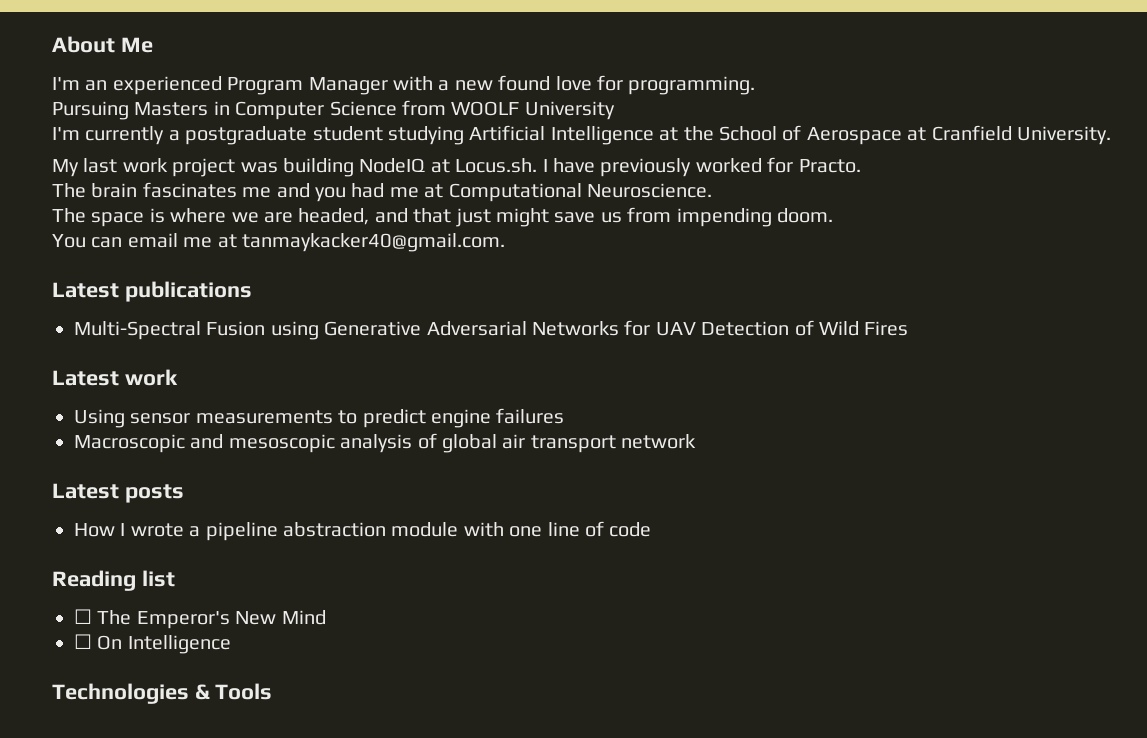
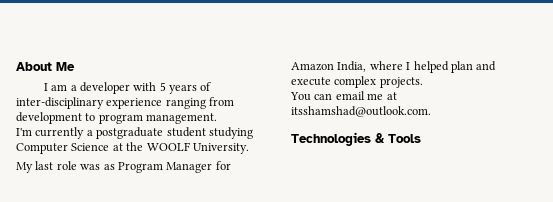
[52,75,756,95] [52,100,615,120] I'm an experienced Program Manager with a new found love for programming. // Pursuing Masters in Computer Science from WOOLF University -> [43,82,212,94] [16,97,235,109] [16,112,218,124] I am a developer with 5 years of inter-disciplinary experience ranging from development to program management.
[469,125,1111,145] [52,157,861,177] [52,182,712,202] [52,207,833,227] Artificial Intelligence at the School of Aerospace at Cranfield University. // My last work project was building NodeIQ at Locus.sh. I have previously worked for Practo. // The brain fascinates me and you had me at Computational Neuroscience. // The space is where we are headed, and that just might save us from impending doom. -> [16,142,249,154] [16,161,231,173] [291,61,497,73] [291,76,423,88] Computer Science at the WOOLF University. // My last role was as Program Manager for Amazon India, where I helped plan and execute complex projects.
[242,233,505,252] [52,281,252,302] [74,320,909,340] [52,369,178,386] [74,408,565,428] [74,433,697,453] [52,483,184,503] [74,521,652,541] [52,570,175,591] [74,609,326,629] [74,634,231,654] tanmaykacker40@gmail.com. // Latest publications // Multi-Spectral Fusion using Generative Adversarial Networks for UAV Detection of Wild Fires // Latest work // Using sensor measurements to predict engine failures // Macroscopic and mesoscopic analysis of global air transport network // Latest posts // How I wrote a pipeline abstraction module with one line of code // Reading list // ☐ The Emperor's New Mind // ☐ On Intelligence -> [291,106,431,117] itsshamshad@outlook.com.

